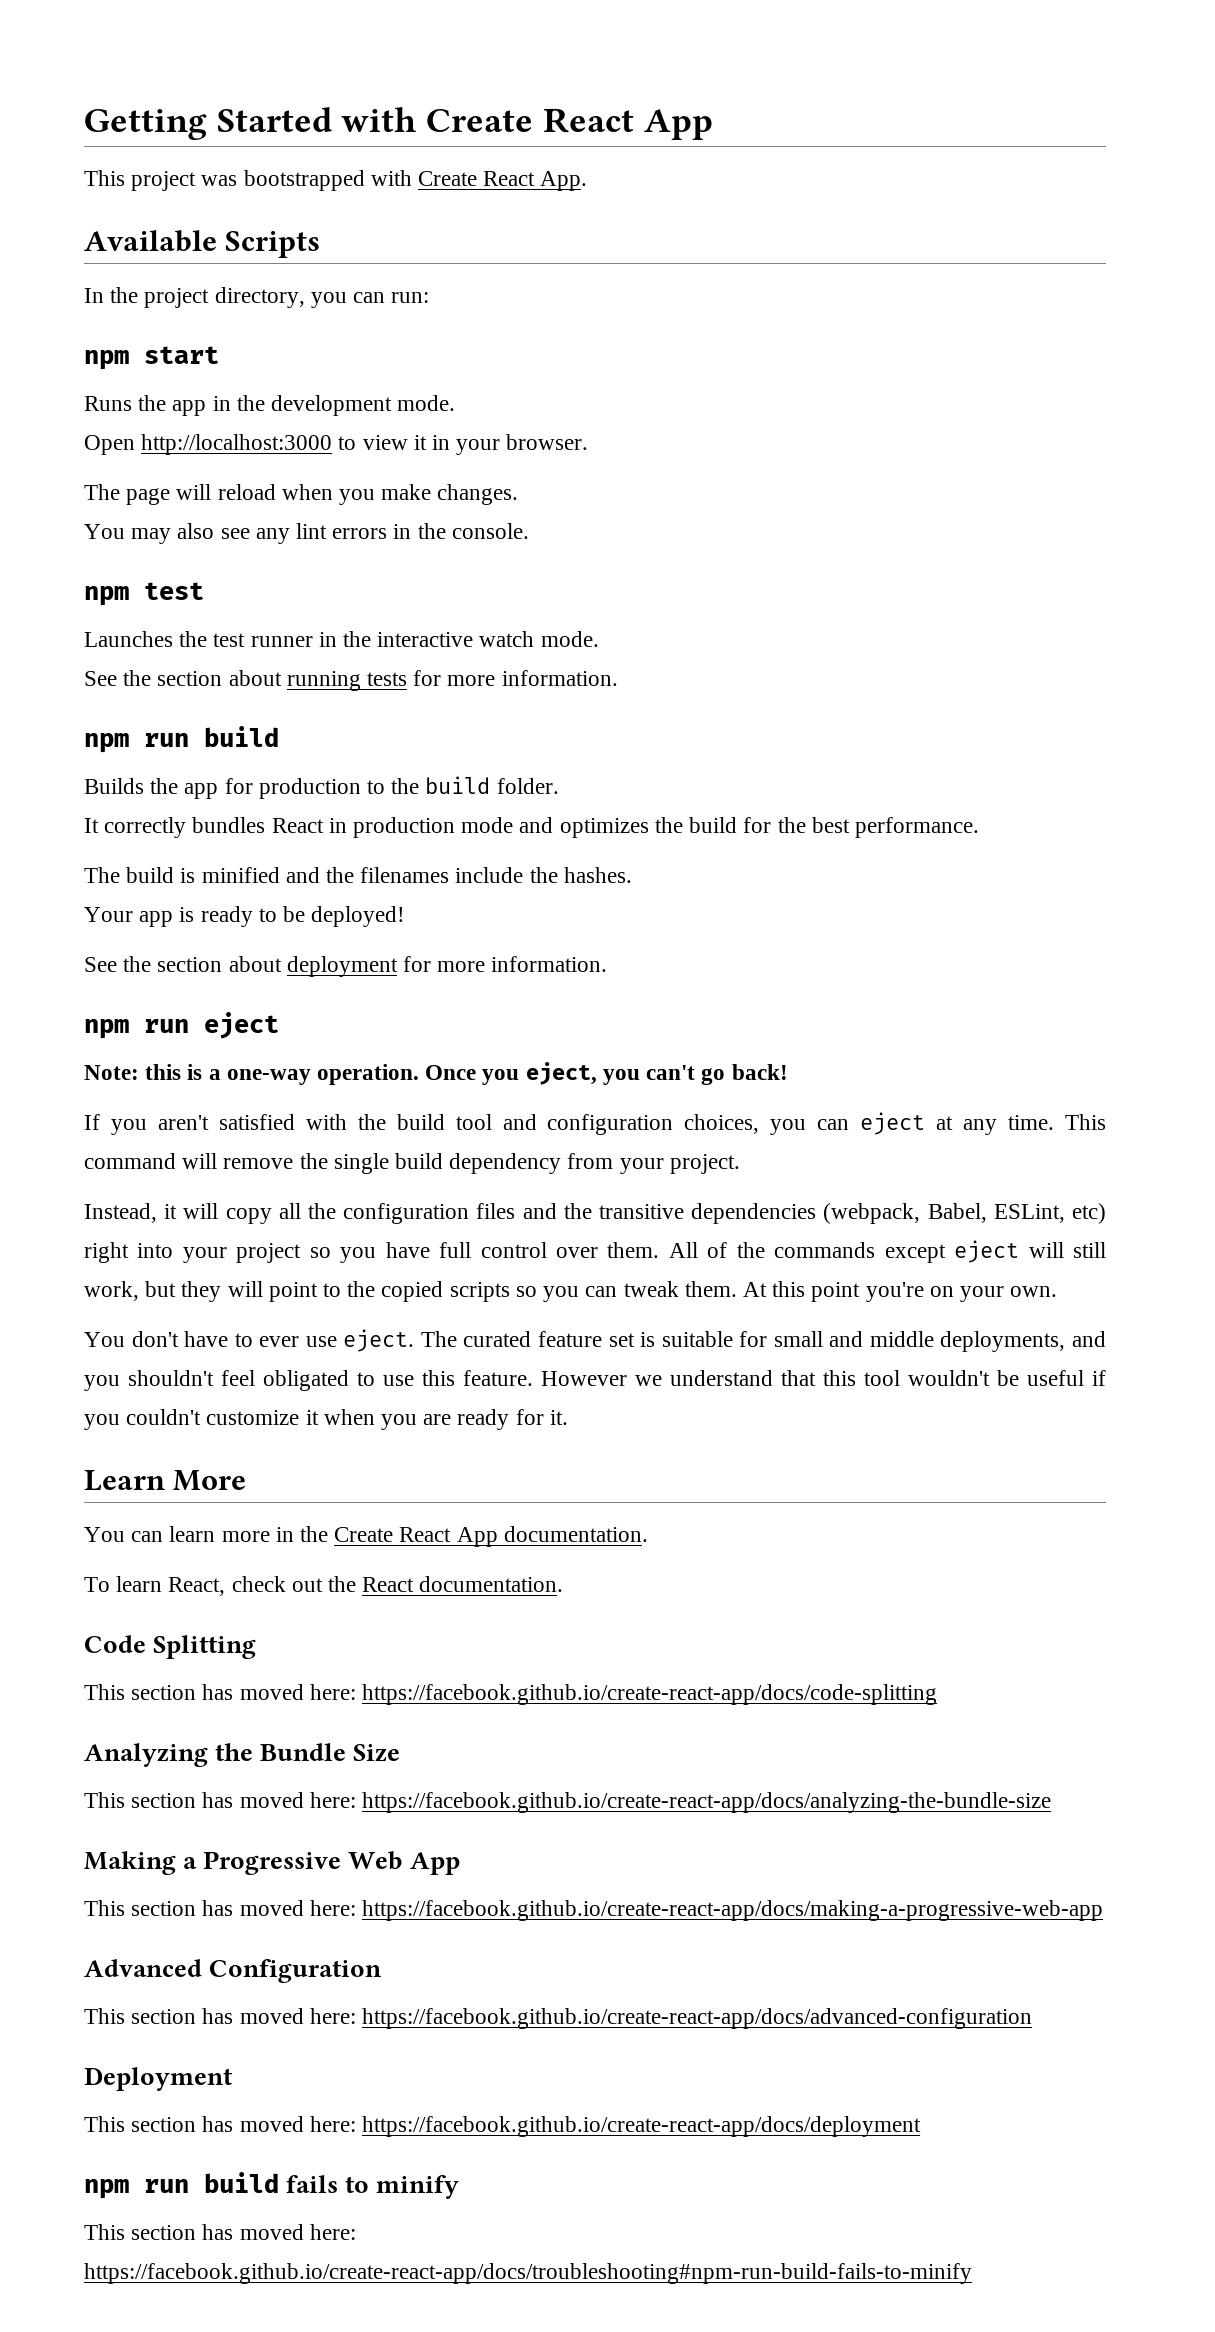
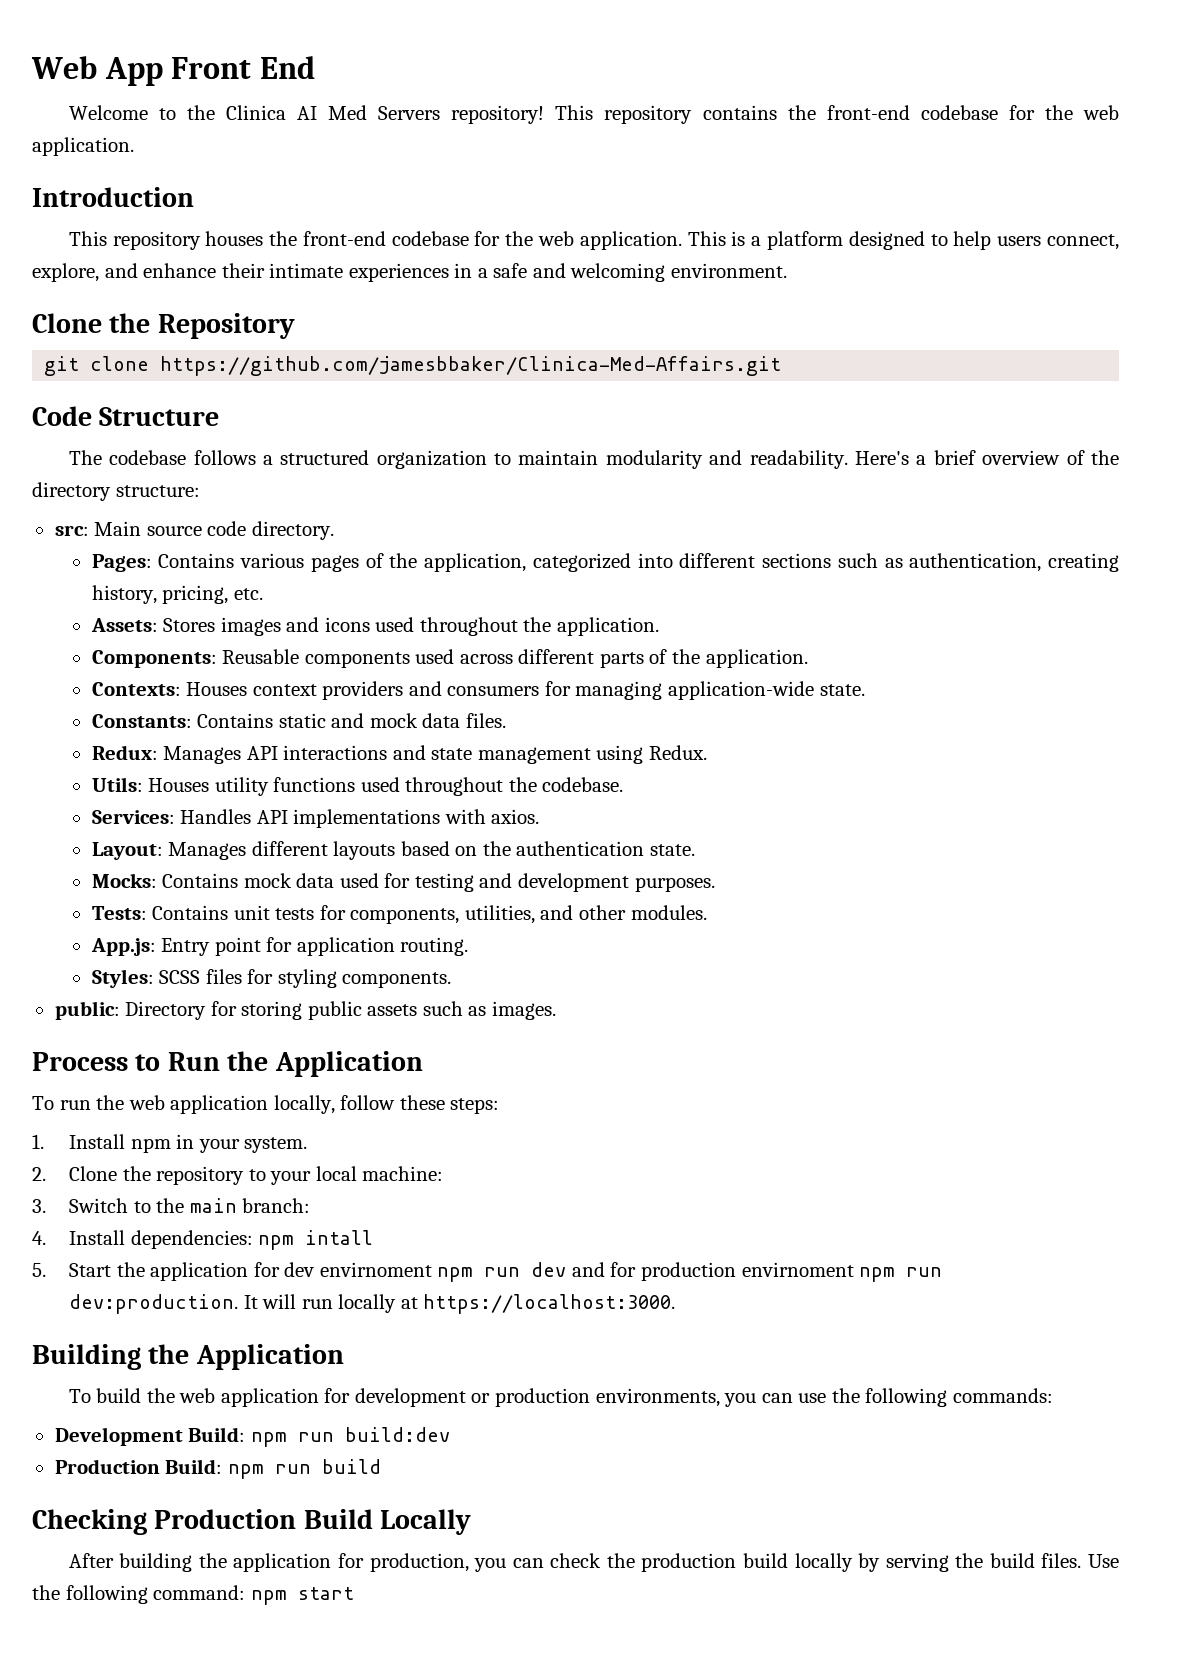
[84,107,713,140] [84,170,588,191] [84,230,321,258] [84,287,430,308] [84,346,219,370] [84,395,456,416] [84,434,589,455] [84,484,519,505] [84,523,529,544] [84,582,204,606] [84,631,599,647] [84,670,618,691] [84,726,279,753] [84,776,559,799] [84,817,979,838] [84,867,632,883] [84,906,406,927] [84,956,608,977] [84,1012,279,1039] [84,1062,788,1085] [84,1112,1107,1135] [84,1153,740,1174] [84,1203,1106,1224] [84,1240,1106,1263] [84,1281,1058,1302] [84,1329,1106,1352] [84,1370,1106,1391] [84,1409,568,1430] [84,1470,247,1491] [84,1526,648,1547] [84,1576,564,1596] [84,1635,257,1659] [84,1684,938,1705] [84,1743,401,1767] [84,1792,1052,1813] [84,1851,460,1875] [84,1900,1104,1921] [84,1959,383,1983] [84,2008,1033,2029] [84,2067,233,2091] [84,2116,922,2137] [84,2172,460,2199] [84,2224,356,2240] [84,2263,972,2284] Getting Started with Create React App // This project was bootstrapped with Create React App. // Available Scripts // In the project directory, you can run: // npm start // Runs the app in the development mode. // Open http://localhost:3000 to view it in your browser. // The page will reload when you make changes. // You may also see any lint errors in the console. // npm test // Launches the test runner in the interactive watch mode. // See the section about running tests for more information. // npm run build // Builds the app for production to the build folder. // It correctly bundles React in production mode and optimizes the build for the best performance. // The build is minified and the filenames include the hashes. // Your app is ready to be deployed! // See the section about deployment for more information. // npm run eject // Note: this is a one-way operation. Once you eject, you can't go back! // If you aren't satisfied with the build tool and configuration choices, you can eject at any time. This command will remove the single build dependency from your project. // Instead, it will copy all the configuration files and the transitive dependencies (webpack, Babel, ESLint, etc) right into your project so you have full control over them. All of the commands except eject will still work, but they will point to the copied scripts so you can tweak them. At this point you're on your own. // You don't have to ever use eject. The curated feature set is suitable for small and middle deployments, and you shouldn't feel obligated to use this feature. However we understand that this tool wouldn't be useful if you couldn't customize it when you are ready for it. // Learn More // You can learn more in the Create React App documentation. // To learn React, check out the React documentation. // Code Splitting // This section has moved here: https://facebook.github.io/create-react-app/docs/code-splitting // Analyzing the Bundle Size // This section has moved here: https://facebook.github.io/create-react-app/docs/analyzing-the-bundle-size // Making a Progressive Web App // This section has moved here: https://facebook.github.io/create-react-app/docs/making-a-progressive-web-app // Advanced Configuration // This section has moved here: https://facebook.github.io/create-react-app/docs/advanced-configuration // Deployment // This section has moved here: https://facebook.github.io/create-react-app/docs/deployment // npm run build fails to minify // This section has moved here: https://facebook.github.io/create-react-app/docs/troubleshooting#npm-run-build-fails-to-minify -> [31,56,315,86] [68,105,1120,124] [32,137,134,156] [32,187,194,207] [68,231,1120,250] [32,263,787,282] [32,313,295,339] [44,356,782,376] [32,406,220,426] [68,450,1119,469] [32,482,200,501] [54,521,334,540] [91,553,1119,572] [91,585,263,604] [90,617,659,636] [91,649,808,668] [91,681,865,700] [91,713,506,728] [91,745,707,764] [91,777,624,796] [91,809,540,828] [91,841,695,860] [91,873,715,892] [91,905,707,924] [90,937,469,956] [91,969,452,988] [54,1001,556,1020] [32,1051,423,1077] [32,1095,500,1114] [32,1134,308,1153] [32,1166,444,1185] [32,1198,311,1213] [32,1230,374,1250] [32,1262,943,1282] [69,1294,676,1314] [32,1344,344,1370] [68,1388,1053,1407] [54,1427,450,1447] [54,1459,381,1479] [32,1509,472,1535] [68,1553,1120,1572] [32,1585,354,1605] Web App Front End // Welcome to the Clinica AI Med Servers repository! This repository contains the front-end codebase for the web application. // Introduction // This repository houses the front-end codebase for the web application. This is a platform designed to help users connect, explore, and enhance their intimate experiences in a safe and welcoming environment. // Clone the Repository // git clone https://github.com/jamesbbaker/Clinica-Med-Affairs.git // Code Structure // The codebase follows a structured organization to maintain modularity and readability. Here's a brief overview of the directory structure: // src: Main source code directory. // Pages: Contains various pages of the application, categorized into different sections such as authentication, creating history, pricing, etc. // Assets: Stores images and icons used throughout the application. // Components: Reusable components used across different parts of the application. // Contexts: Houses context providers and consumers for managing application-wide state. // Constants: Contains static and mock data files. // Redux: Manages API interactions and state management using Redux. // Utils: Houses utility functions used throughout the codebase. // Services: Handles API implementations with axios. // Layout: Manages different layouts based on the authentication state. // Mocks: Contains mock data used for testing and development purposes. // Tests: Contains unit tests for components, utilities, and other modules. // App.js: Entry point for application routing. // Styles: SCSS files for styling components. // public: Directory for storing public assets such as images. // Process to Run the Application // To run the web application locally, follow these steps: // 1. Install npm in your system. // 2. Clone the repository to your local machine: // 3. Switch to the main branch: // 4. Install dependencies: npm intall // 5. Start the application for dev envirnoment npm run dev and for production envirnoment npm run dev:production. It will run locally at https://localhost:3000. // Building the Application // To build the web application for development or production environments, you can use the following commands: // Development Build: npm run build:dev // Production Build: npm run build // Checking Production Build Locally // After building the application for production, you can check the production build locally by serving the build files. Use the following command: npm start

